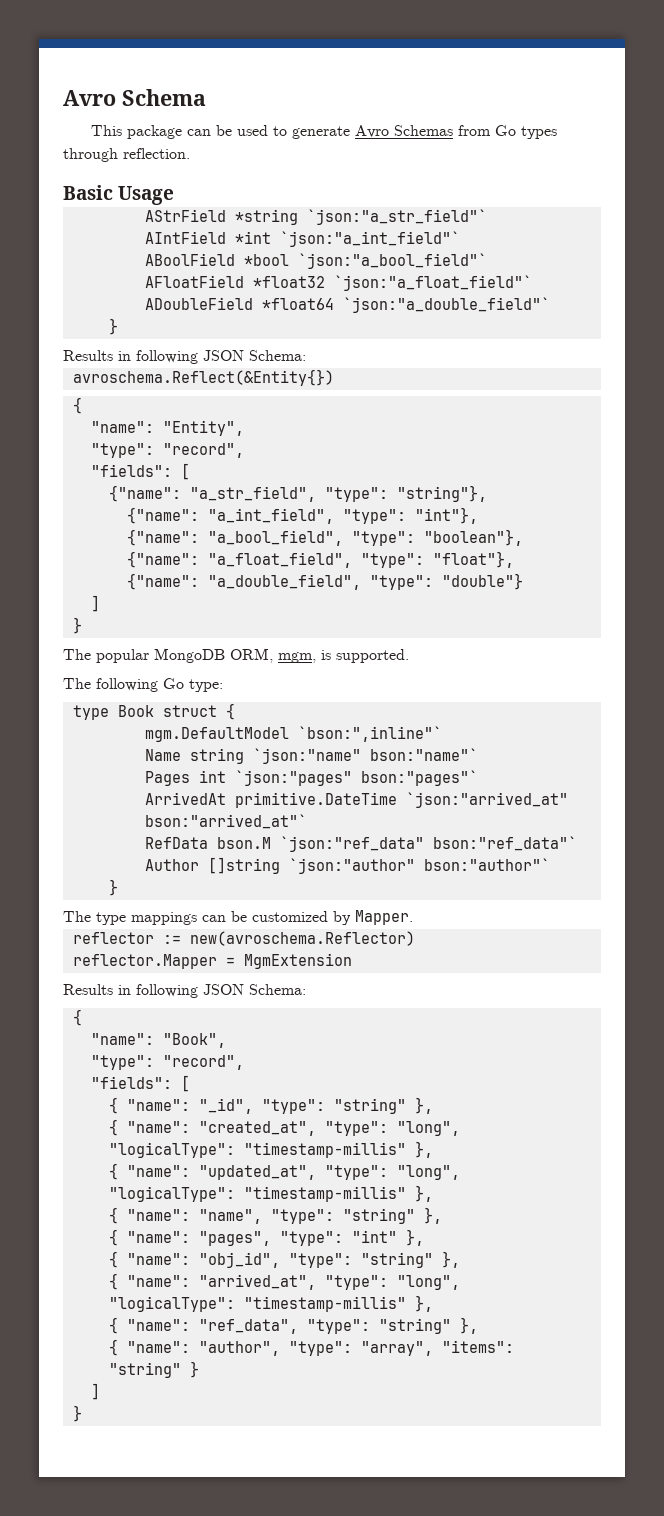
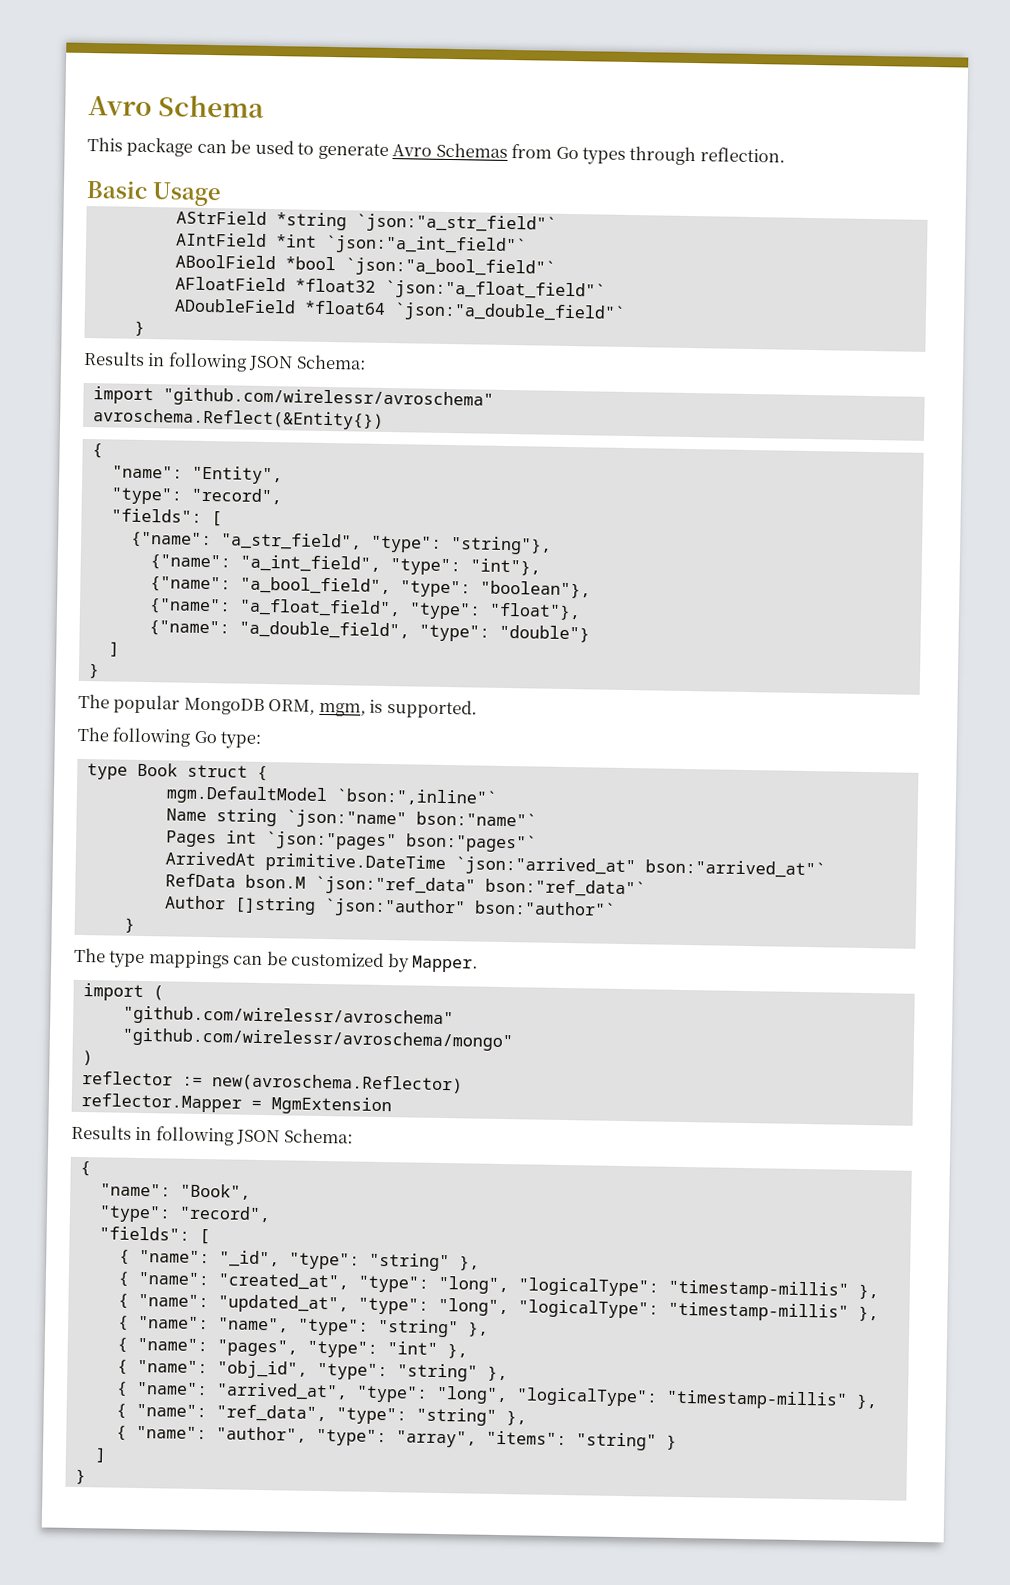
(306, 355) none -> [92,386,494,410] // import "github.com/wirelessr/avroschema"
(413, 917) none -> [82,983,164,1002] [122,1005,454,1029] [121,1027,513,1052] [81,1050,93,1066] // import ( // "github.com/wirelessr/avroschema" // "github.com/wirelessr/avroschema/mongo" // )

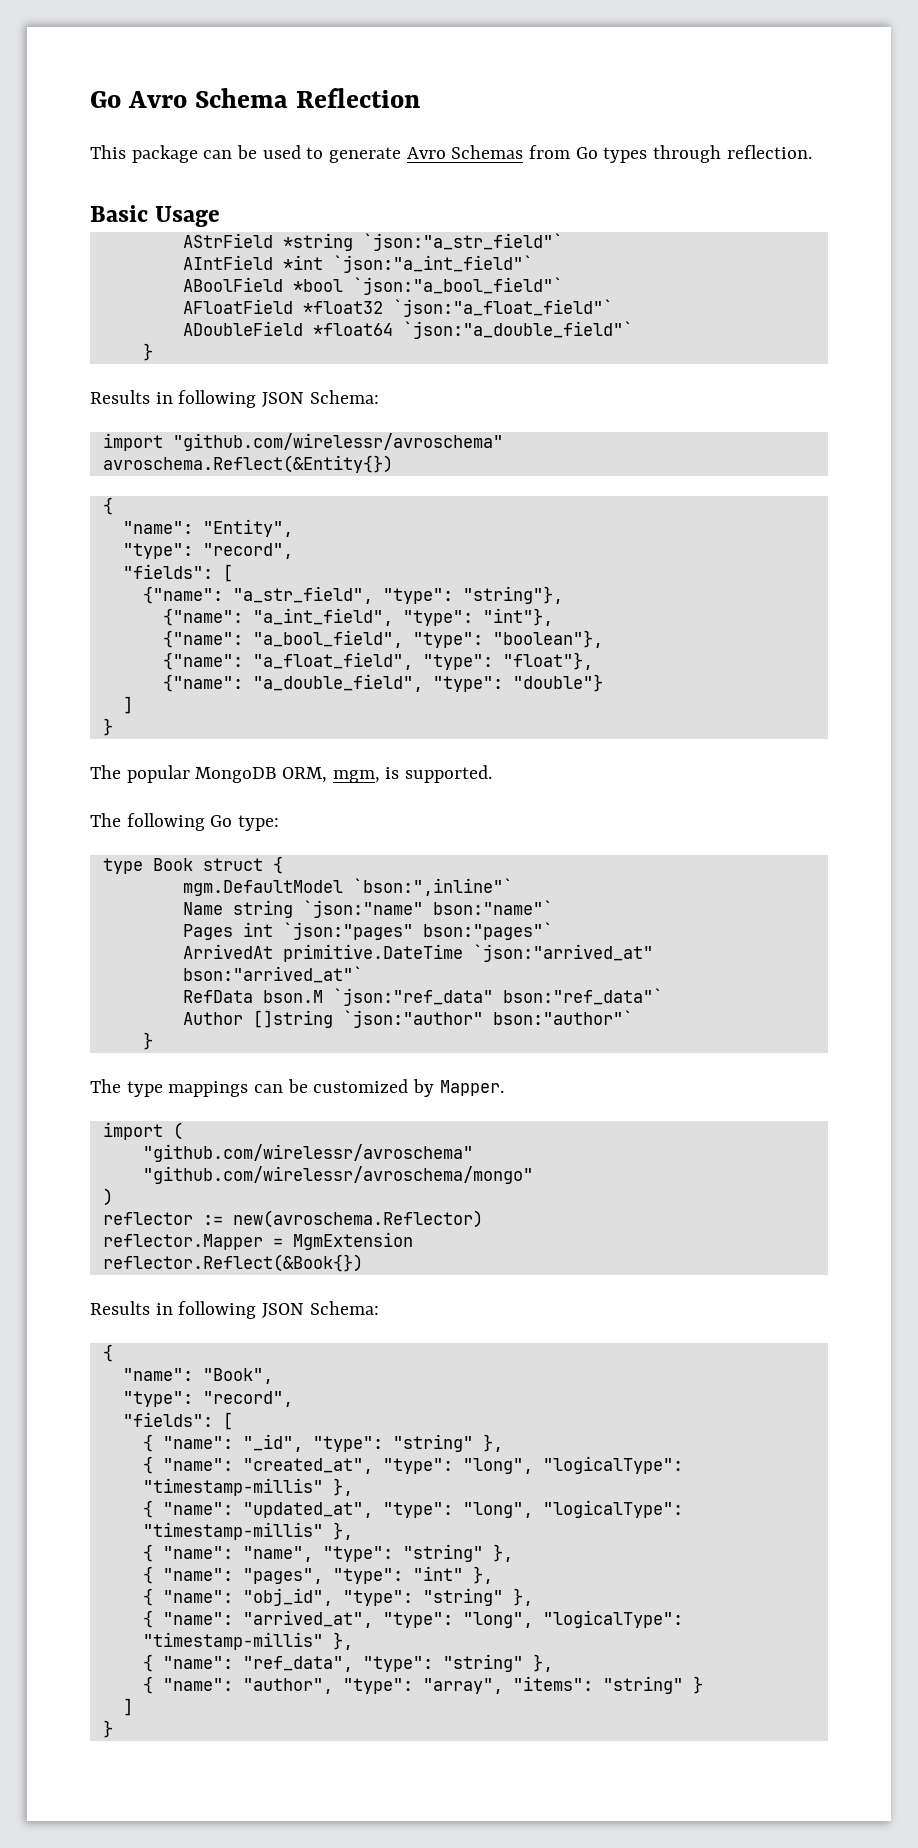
(88, 106) none -> [90,91,121,108] Go
(266, 106) none -> [295,88,420,108] Reflection
(392, 1106) none -> [102,1254,363,1272] // reflector.Reflect(&Book{})

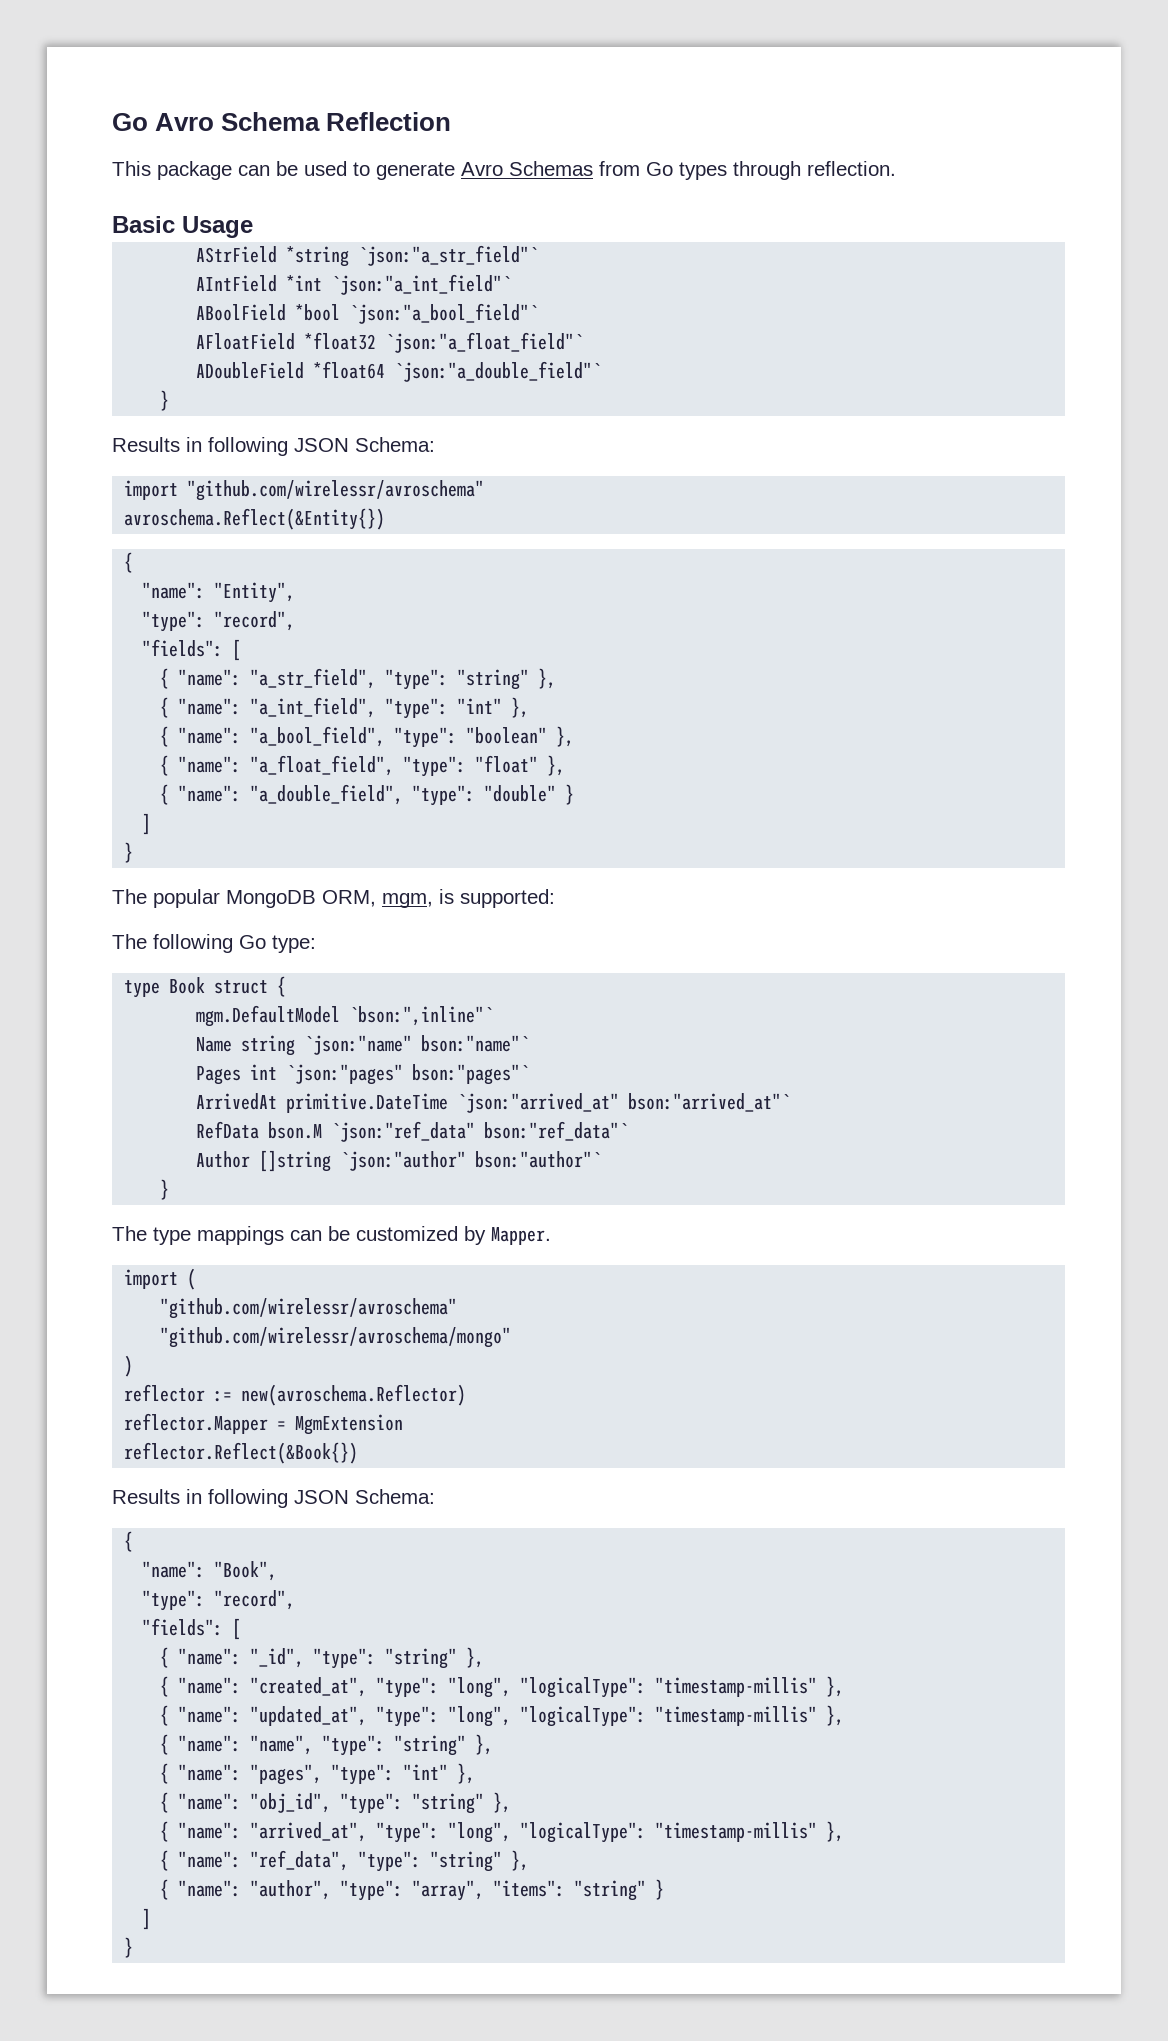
[142,586,563,604] [162,608,553,626] [162,630,603,648] [162,652,593,670] [162,674,603,692] {"name": "a_str_field", "type": "string"}, // {"name": "a_int_field", "type": "int"}, // {"name": "a_bool_field", "type": "boolean"}, // {"name": "a_float_field", "type": "float"}, // {"name": "a_double_field", "type": "double"} -> [160,668,557,690] [160,697,530,719] [160,726,575,748] [160,755,566,777] [160,784,575,806] { "name": "a_str_field", "type": "string" }, // { "name": "a_int_field", "type": "int" }, // { "name": "a_bool_field", "type": "boolean" }, // { "name": "a_float_field", "type": "float" }, // { "name": "a_double_field", "type": "double" }
[405,765,493,783] supported. -> [460,889,555,908] supported:

